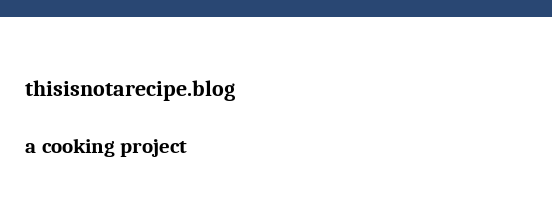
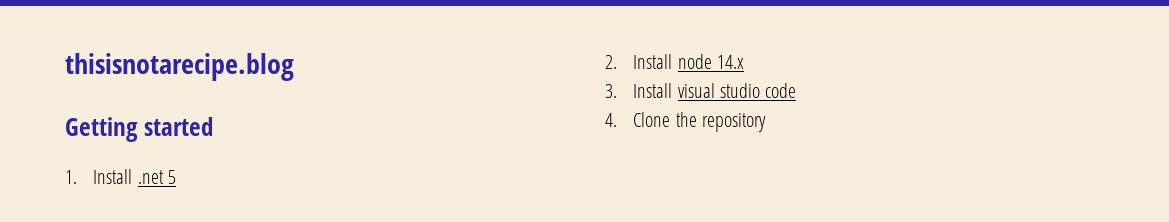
[25,138,188,157] a cooking project -> [65,117,213,142] [65,169,176,184] [605,54,744,69] [605,83,797,98] [605,112,766,132] Getting started // 1. Install .net 5 // 2. Install node 14.x // 3. Install visual studio code // 4. Clone the repository

